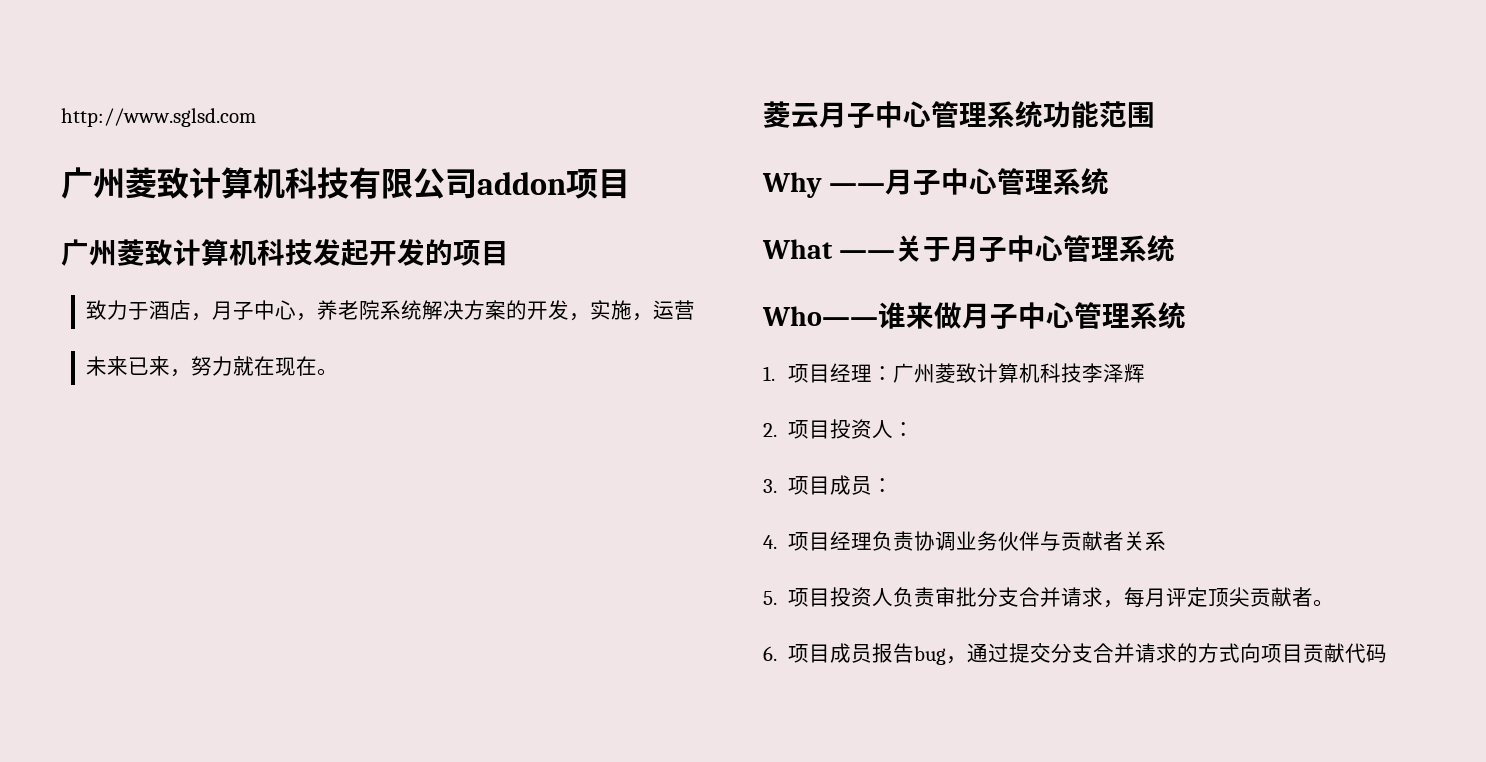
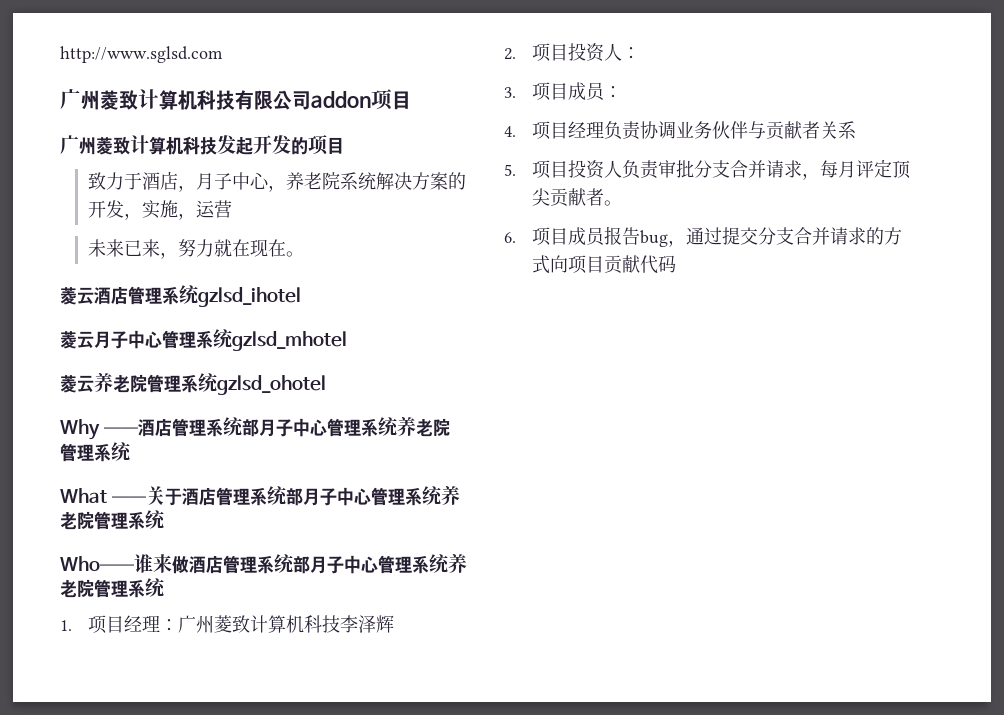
(338, 372) none -> [60,285,301,307] // 菱云酒店管理系统gzlsd_ihotel
[1043,101,1155,128] 功能范围 -> [232,331,347,351] [60,373,326,395] gzlsd_mhotel // 菱云养老院管理系统gzlsd_ohotel
[885,168,1110,196] 月子中心管理系统 -> [138,417,451,437] [60,442,131,462] 酒店管理系统部月子中心管理系统养老院管理系统
[951,235,1176,263] 月子中心管理系统 -> [182,486,461,506] [60,510,165,530] 酒店管理系统部月子中心管理系统养老院管理系统
[962,302,1186,330] 月子中心管理系统 -> [189,554,467,574] [60,578,165,598] 酒店管理系统部月子中心管理系统养老院管理系统

